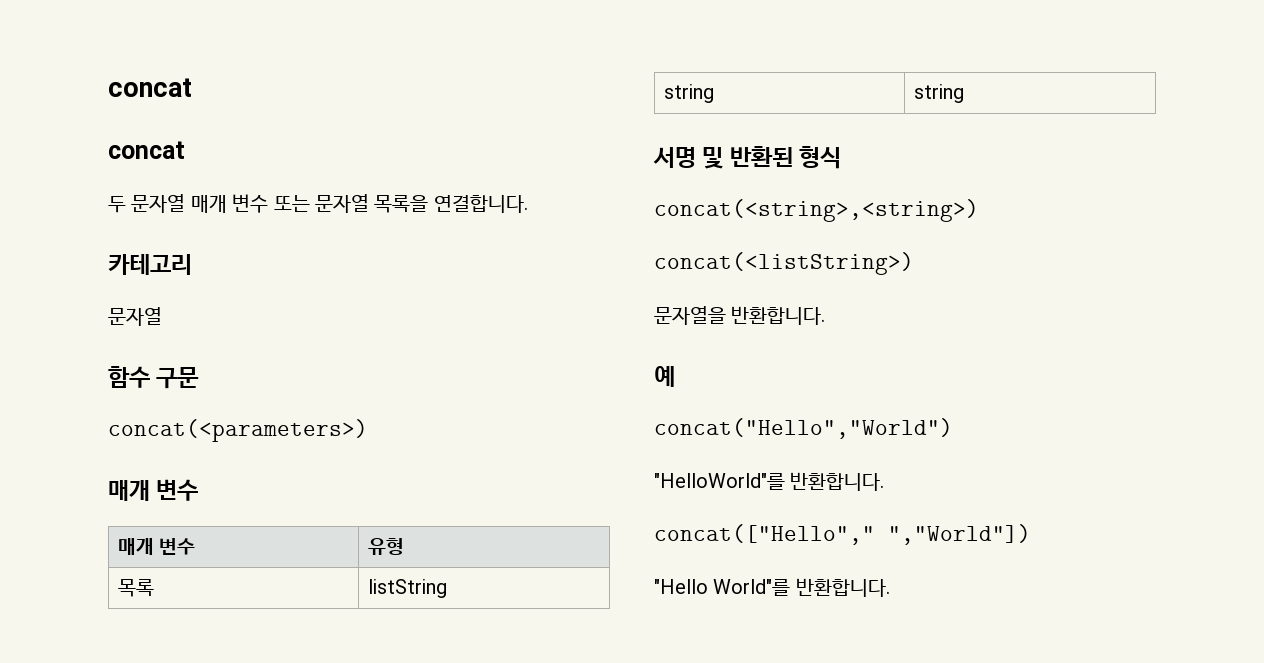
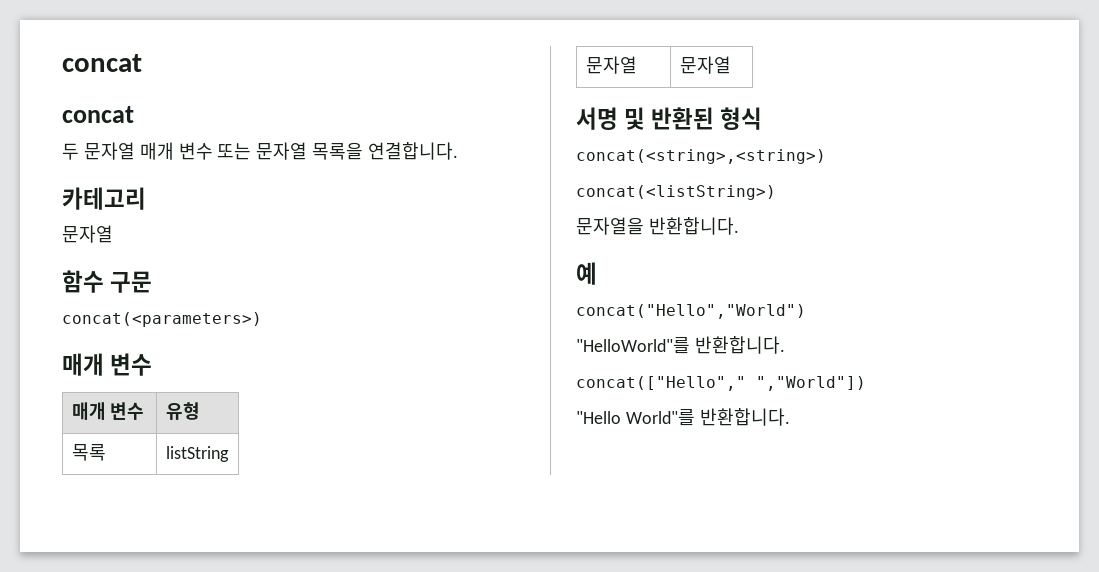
[663,84,714,103] [913,84,964,103] string | string -> [585,56,637,74] [679,56,731,74] 문자열 | 문자열

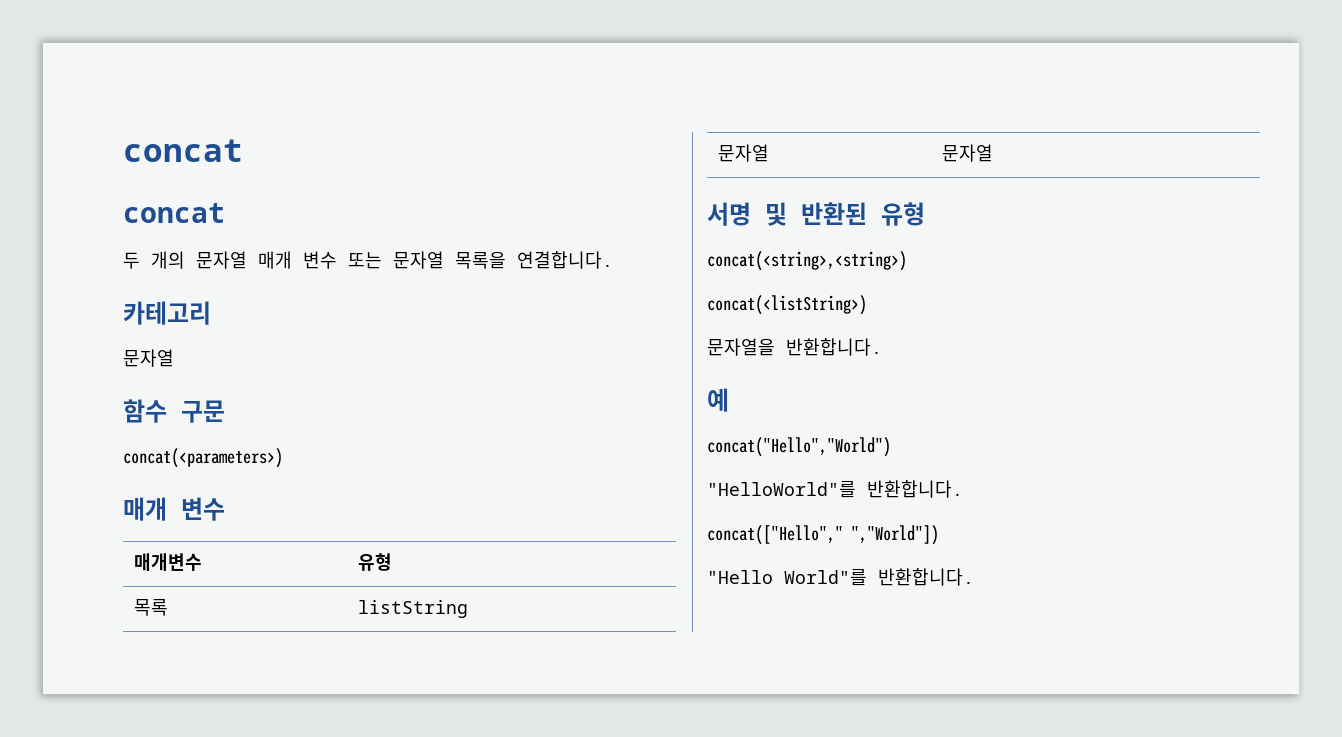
(79, 151) none -> [151,251,185,269] 개의
[71,402,145,420] 매개 변수 -> [134,553,203,571] 매개변수
[720,107,763,130] 형식 -> [881,202,925,226] 유형

